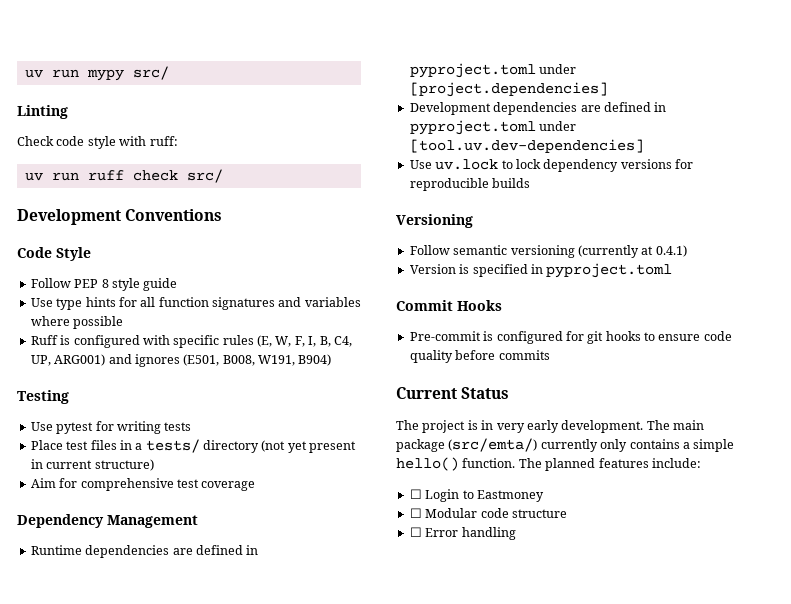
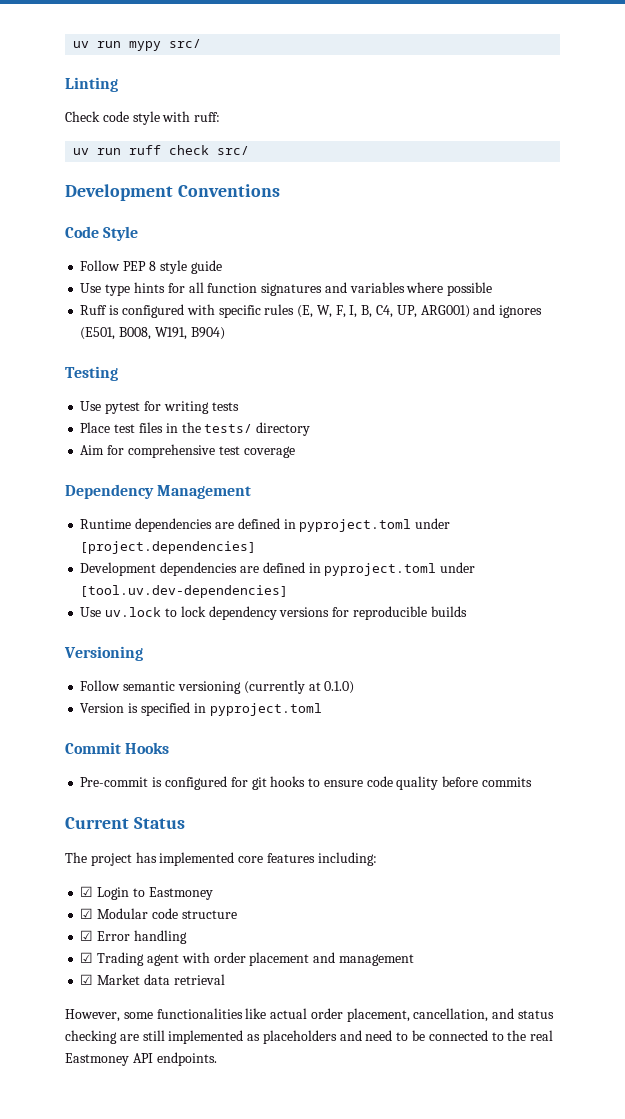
[135,443,143,450] a -> [181,422,201,433] the
[261,440,357,453] [30,459,154,471] (not yet present in current structure) -> (311, 429) none
[655,245,687,257] 0.4.1) -> [324,681,355,694] 0.1.0)
[467,420,704,433] [396,438,735,452] [396,457,701,471] [409,489,422,499] is in very early development. The main package (src/emta/) currently only contains a simple hello() function. The planned features include: // ☐ -> [135,852,377,866] [80,886,94,897] has implemented core features including: // ☑
[409,508,422,518] ☐ -> [80,908,94,919] ☑
[409,527,422,537] ☐ -> [80,930,94,941] ☑
(516, 533) none -> [80,952,414,966] [80,974,225,985] [65,1008,555,1022] [65,1030,554,1044] [65,1052,217,1066] // ☑ Trading agent with order placement and management // ☑ Market data retrieval // However, some functionalities like actual order placement, cancellation, and status checking are still implemented as placeholders and need to be connected to the real Eastmoney API endpoints.

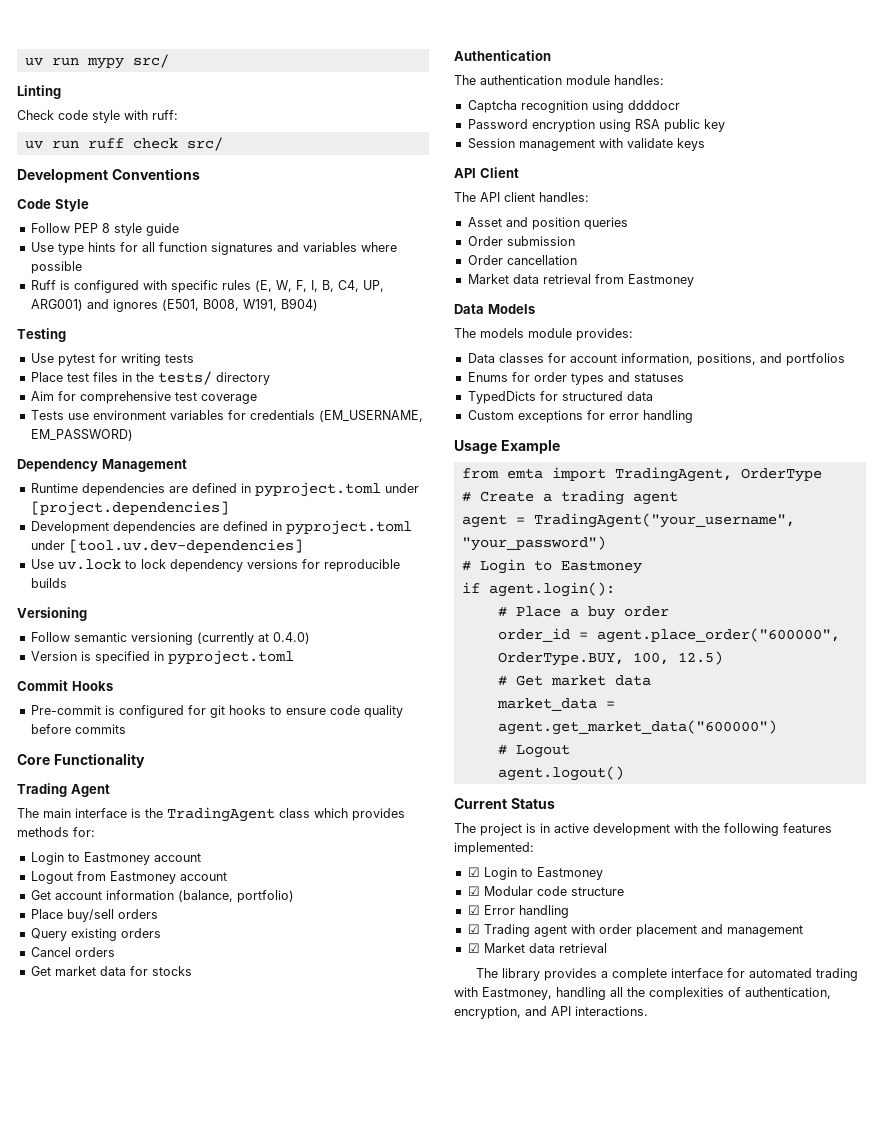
(295, 452) none -> [30,410,423,422] [30,429,133,441] // Tests use environment variables for credentials (EM_USERNAME, EM_PASSWORD)
[324,681,355,694] 0.1.0) -> [272,632,310,644] 0.4.0)
[65,817,185,829] [65,852,377,866] Current Status // The project has implemented core features including: -> [17,753,145,768] [17,783,110,797] [17,807,405,822] [17,827,95,837] [30,852,201,865] [30,871,227,884] [30,890,294,903] [30,909,158,922] [30,928,161,941] [30,947,115,957] [30,966,192,976] [454,50,551,61] [454,75,664,85] [467,100,680,113] [467,119,725,132] [467,138,705,151] [454,167,519,178] [454,192,589,202] [467,217,628,230] [467,236,575,246] [467,255,577,265] [467,274,694,287] [454,304,535,314] [454,328,633,341] [467,353,845,366] [467,372,684,385] [467,391,653,404] [467,410,693,423] [454,440,560,454] [461,467,822,482] [461,490,678,505] [461,513,795,528] [461,536,606,551] [461,559,642,574] [461,582,615,597] [497,606,669,620] [497,628,840,643] [497,651,723,666] [497,675,651,686] [496,698,615,711] [497,720,777,735] [497,744,570,758] [497,766,624,781] [454,798,555,809] [454,823,832,836] [454,842,534,855] Core Functionality // Trading Agent // The main interface is the TradingAgent class which provides methods for: // Login to Eastmoney account // Logout from Eastmoney account // Get account information (balance, portfolio) // Place buy/sell orders // Query existing orders // Cancel orders // Get market data for stocks // Authentication // The authentication module handles: // Captcha recognition using ddddocr // Password encryption using RSA public key // Session management with validate keys // API Client // The API client handles: // Asset and position queries // Order submission // Order cancellation // Market data retrieval from Eastmoney // Data Models // The models module provides: // Data classes for account information, positions, and portfolios // Enums for order types and statuses // TypedDicts for structured data // Custom exceptions for error handling // Usage Example // from emta import TradingAgent, OrderType // # Create a trading agent // agent = TradingAgent("your_username", "your_password") // # Login to Eastmoney // if agent.login(): // # Place a buy order // order_id = agent.place_order("600000", OrderType.BUY, 100, 12.5) // # Get market data // market_data = agent.get_market_data("600000") // # Logout // agent.logout() // Current Status // The project is in active development with the following features implemented:
[65,1008,555,1022] [65,1030,554,1044] [65,1052,217,1066] However, some functionalities like actual order placement, cancellation, and status checking are still implemented as placeholders and need to be connected to the real Eastmoney API endpoints. -> [476,968,859,981] [454,987,831,1000] [454,1006,648,1019] The library provides a complete interface for automated trading with Eastmoney, handling all the complexities of authentication, encryption, and API interactions.

